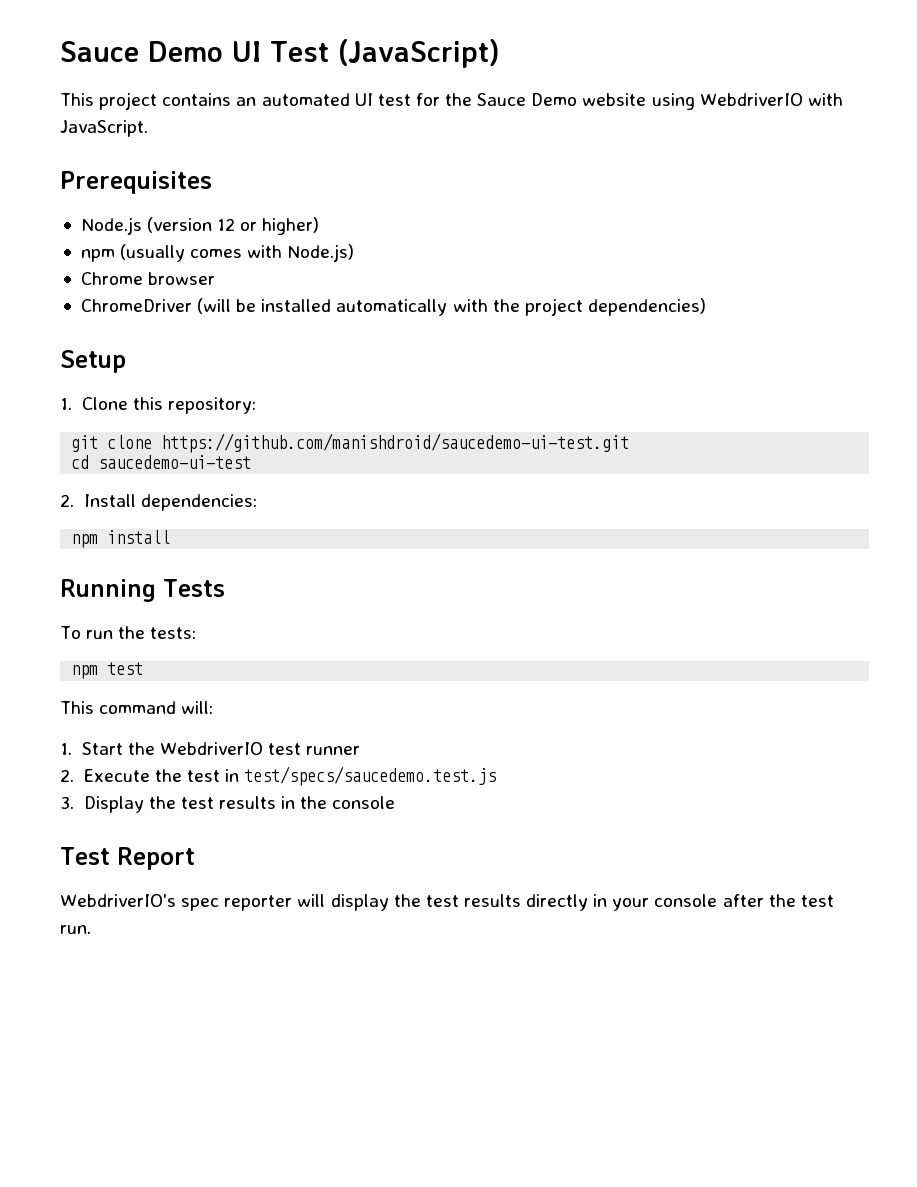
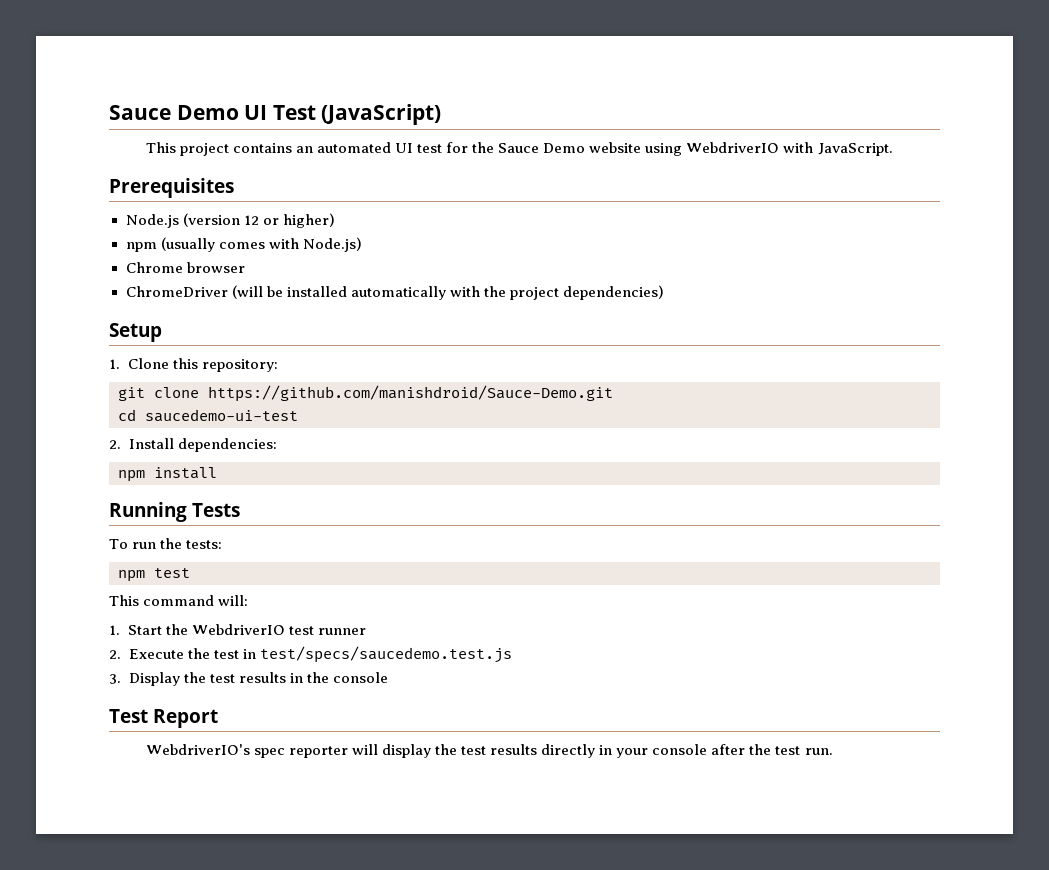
[161,433,630,453] https://github.com/manishdroid/saucedemo-ui-test.git -> [208,385,613,402] https://github.com/manishdroid/Sauce-Demo.git

